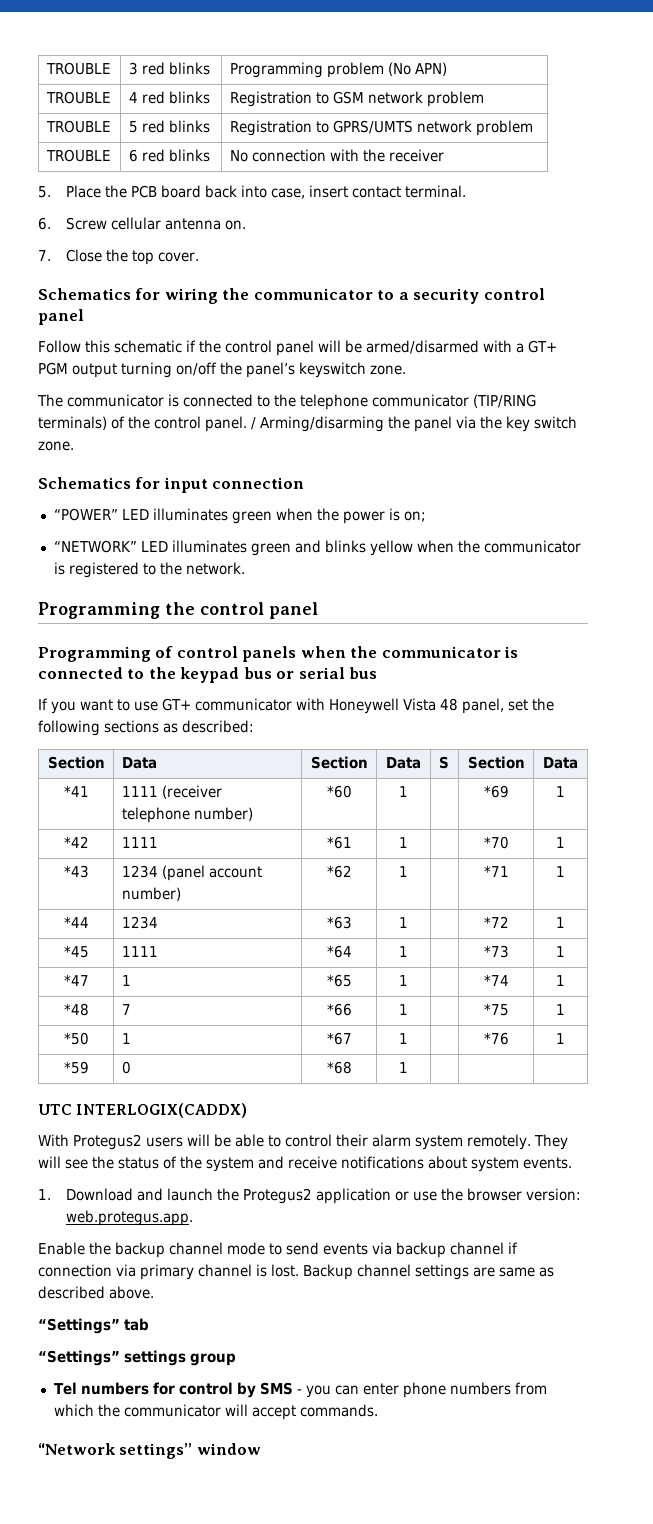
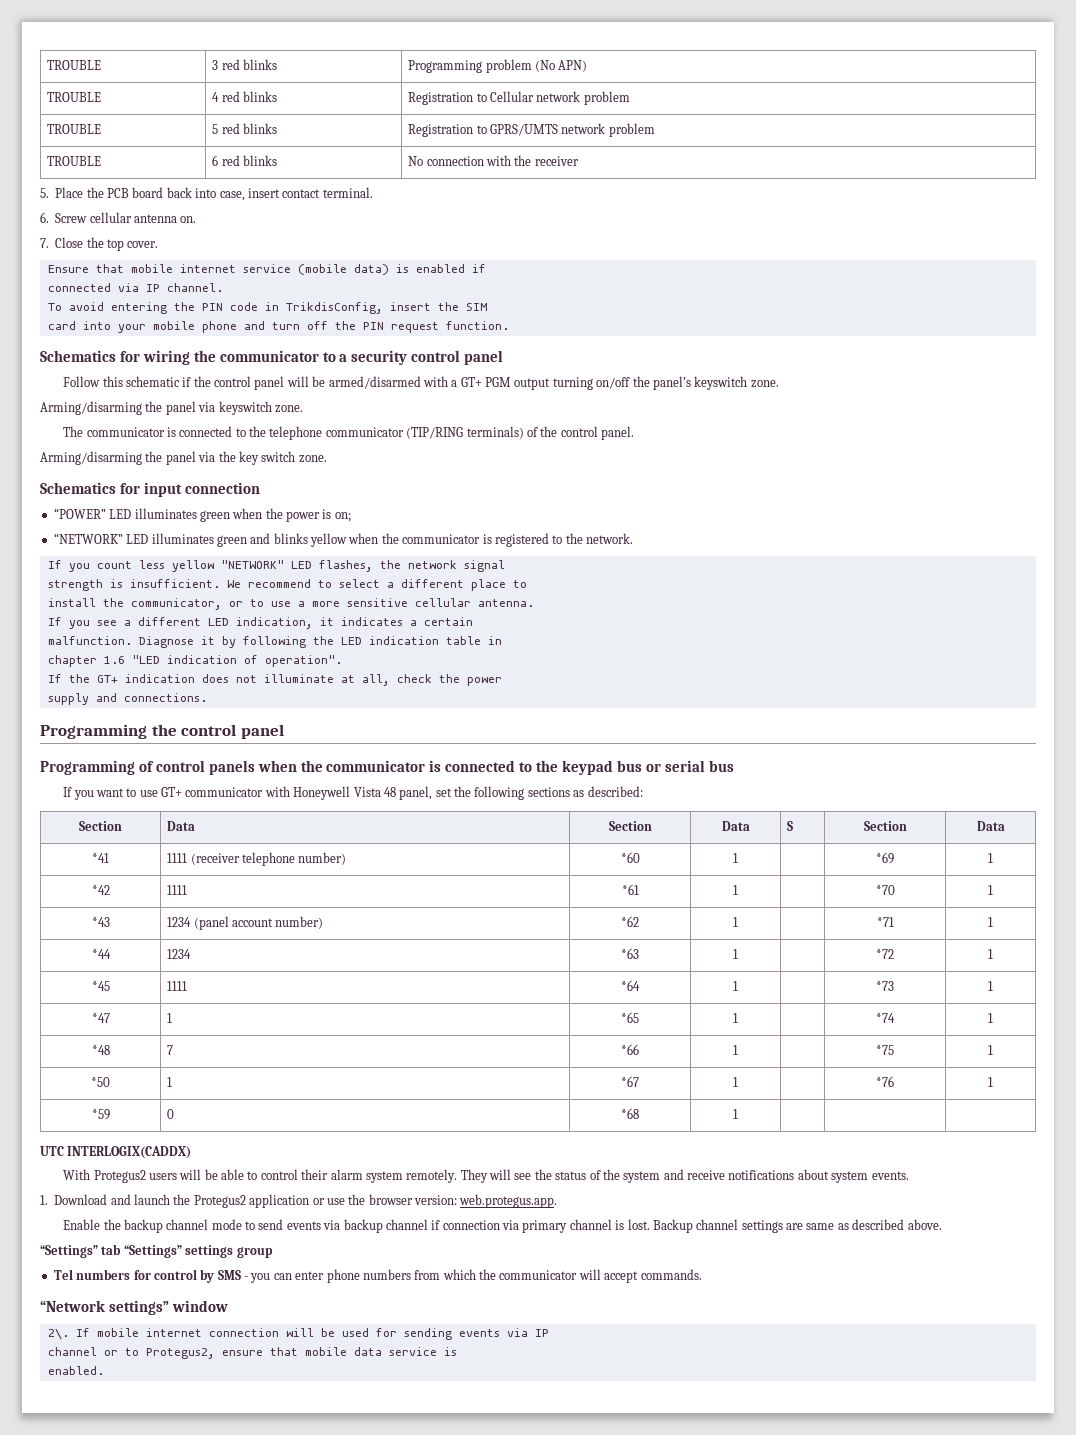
[332,91,364,104] GSM -> [489,91,534,102] Cellular
(200, 257) none -> [47,264,486,275] [47,283,223,292] [47,302,487,314] [47,321,509,333] // Ensure that mobile internet service (mobile data) is enabled if // connected via IP channel. // To avoid entering the PIN code in TrikdisConfig, insert the SIM // card into your mobile phone and turn off the PIN request function.
(406, 370) none -> [40,401,303,415] // Arming/disarming the panel via keyswitch zone.
[251,417,256,430] / -> (635, 433) //
(245, 568) none -> [47,560,505,572] [47,579,527,591] [47,598,534,610] [47,617,473,629] [47,636,502,648] [47,655,342,667] [47,674,502,686] [47,693,207,705] // If you count less yellow "NETWORK" LED flashes, the network signal // strength is insufficient. We recommend to select a different place to // install the communicator, or to use a more sensitive cellular antenna. // If you see a different LED indication, it indicates a certain // malfunction. Diagnose it by following the LED indication table in // chapter 1.6 "LED indication of operation". // If the GT+ indication does not illuminate at all, check the power // supply and connections.
(149, 1324) // -> (122, 1249) none
(261, 1449) none -> [47,1328,549,1340] [47,1347,457,1359] [47,1366,104,1375] // 2\. If mobile internet connection will be used for sending events via IP // channel or to Protegus2, ensure that mobile data service is // enabled.

